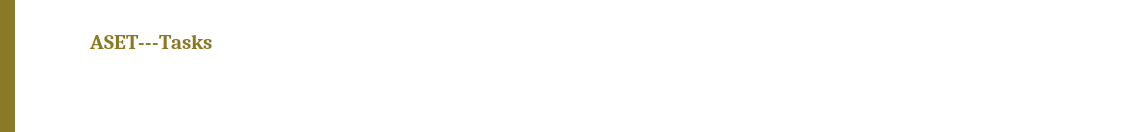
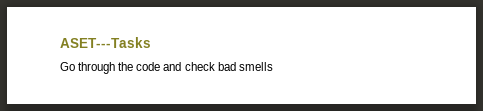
(212, 41) none -> [60,62,273,74] // Go through the code and check bad smells

